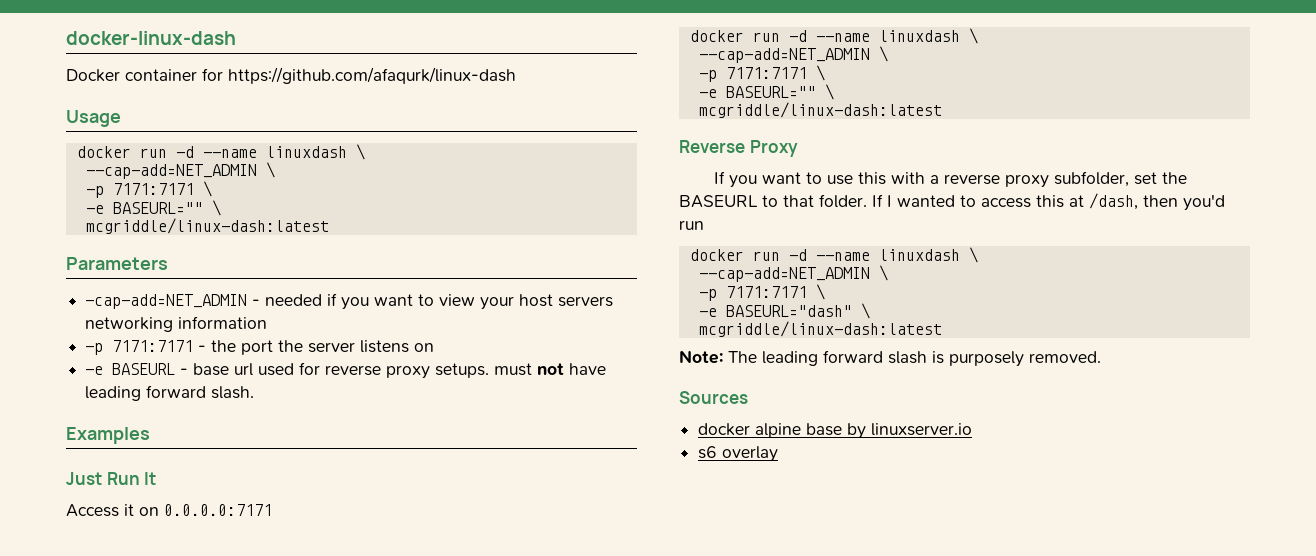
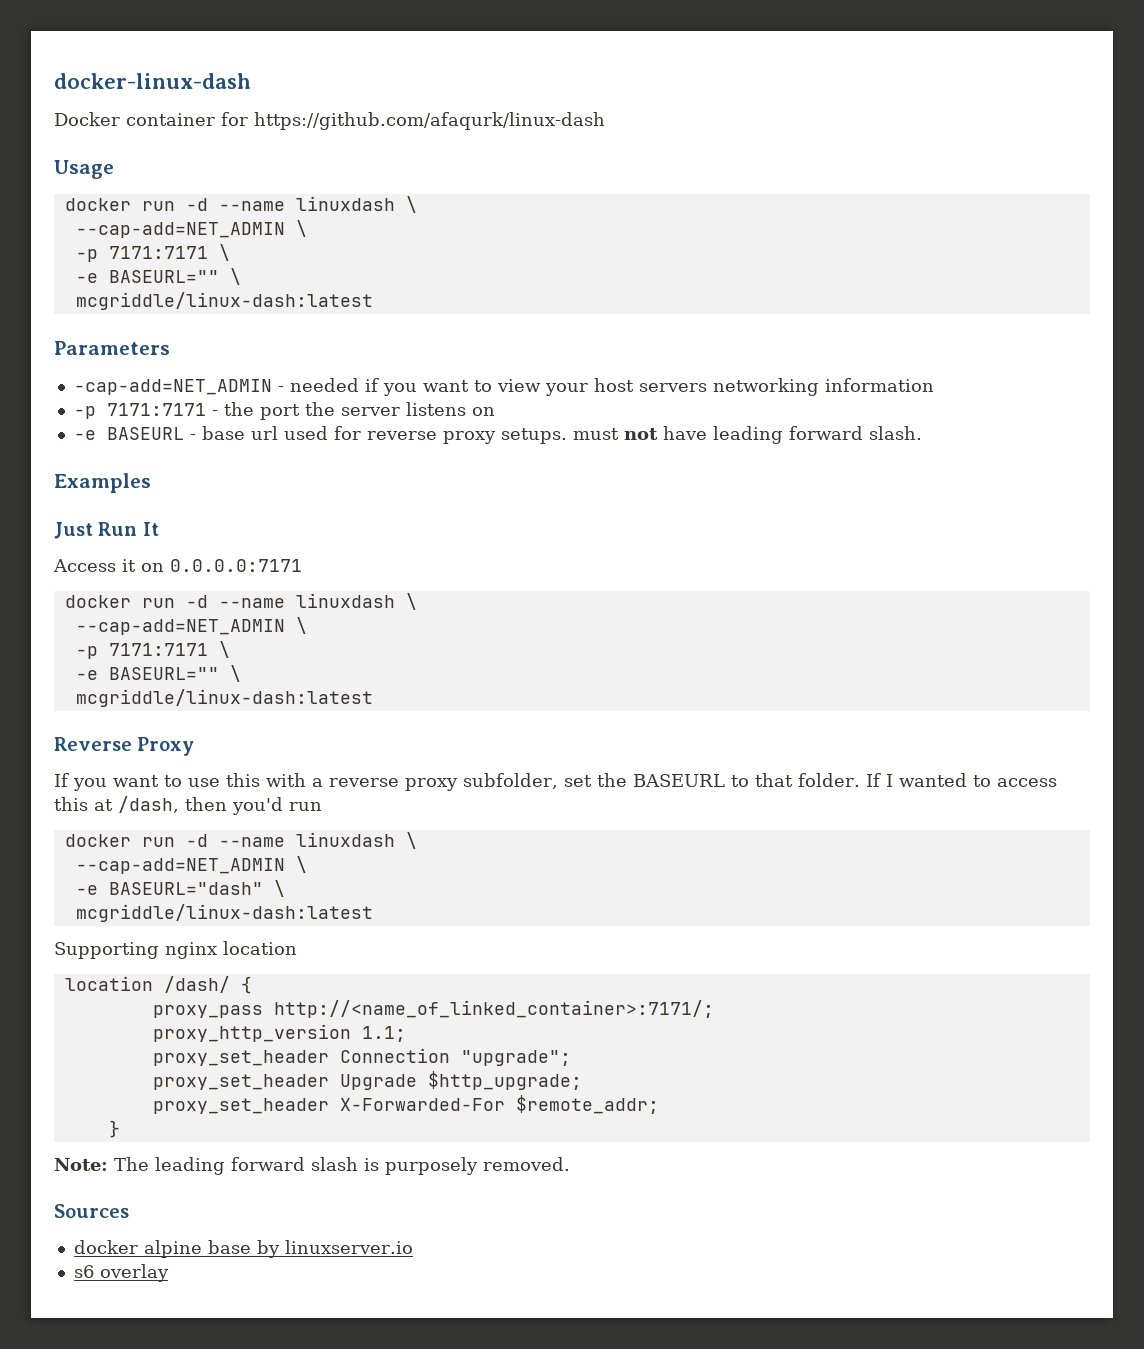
[698,284,825,301] // -p 7171:7171 \ -> (307, 864) none
(942, 329) none -> [54,941,297,959] [64,976,252,994] [152,1000,714,1018] [152,1024,406,1042] [152,1048,571,1066] [152,1071,582,1090] [152,1095,659,1114] [108,1120,120,1138] // Supporting nginx location // location /dash/ { // proxy_pass http://<name_of_linked_container>:7171/; // proxy_http_version 1.1; // proxy_set_header Connection "upgrade"; // proxy_set_header Upgrade $http_upgrade; // proxy_set_header X-Forwarded-For $remote_addr; // }

